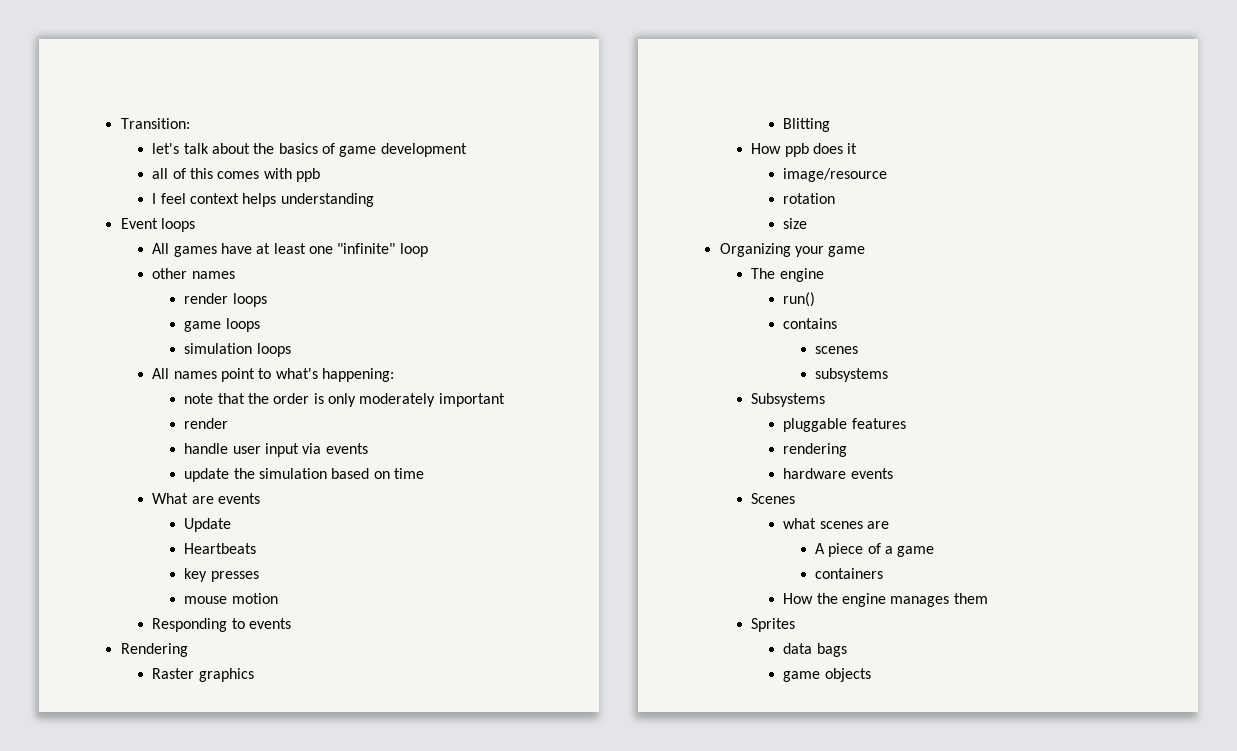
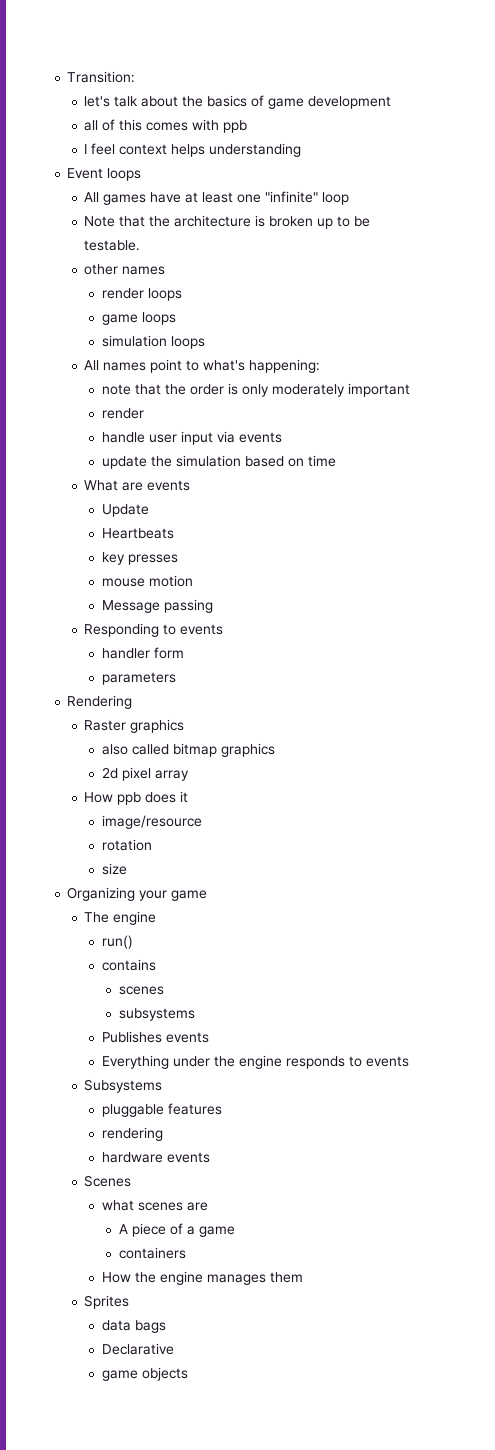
(428, 250) none -> [84,215,371,229] [84,240,141,251] // Note that the architecture is broken up to be testable.
(278, 598) none -> [101,599,213,613] // Message passing
(292, 623) none -> [101,647,184,659] [101,672,176,685] // handler form // parameters
[783,118,831,132] Blitting -> [101,743,275,757] [101,767,189,781] also called bitmap graphics // 2d pixel array
(889, 375) none -> [101,1031,209,1043] [101,1055,409,1069] // Publishes events // Everything under the engine responds to events
(847, 650) none -> [101,1343,174,1355] // Declarative

